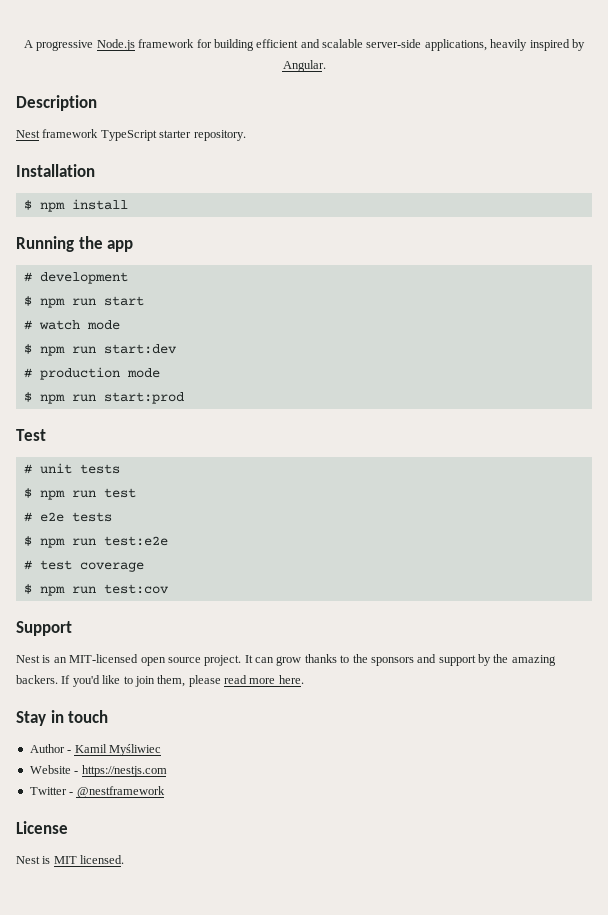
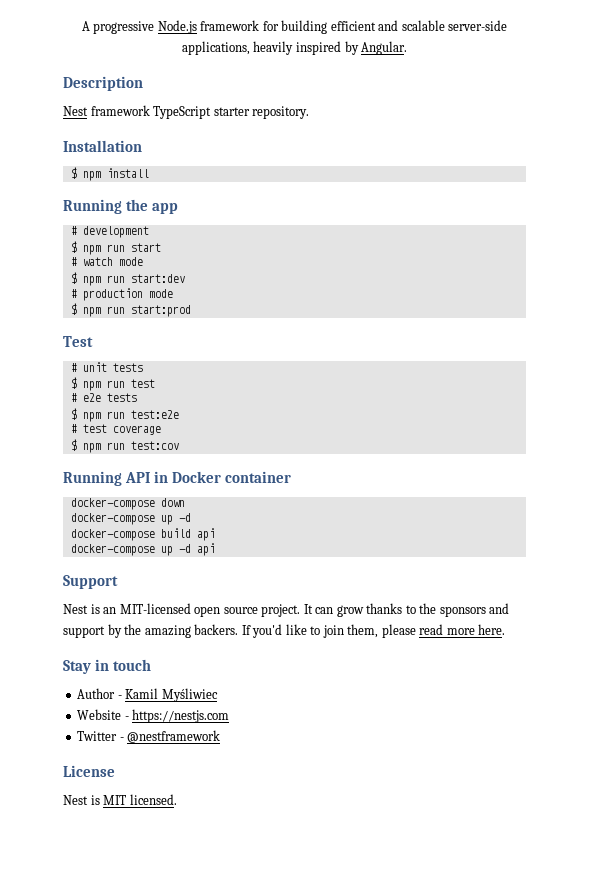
(169, 589) none -> [63,471,291,486] [70,498,185,510] [70,513,191,525] [70,528,215,541] [70,543,215,556] // Running API in Docker container // docker-compose down // docker-compose up -d // docker-compose build api // docker-compose up -d api

